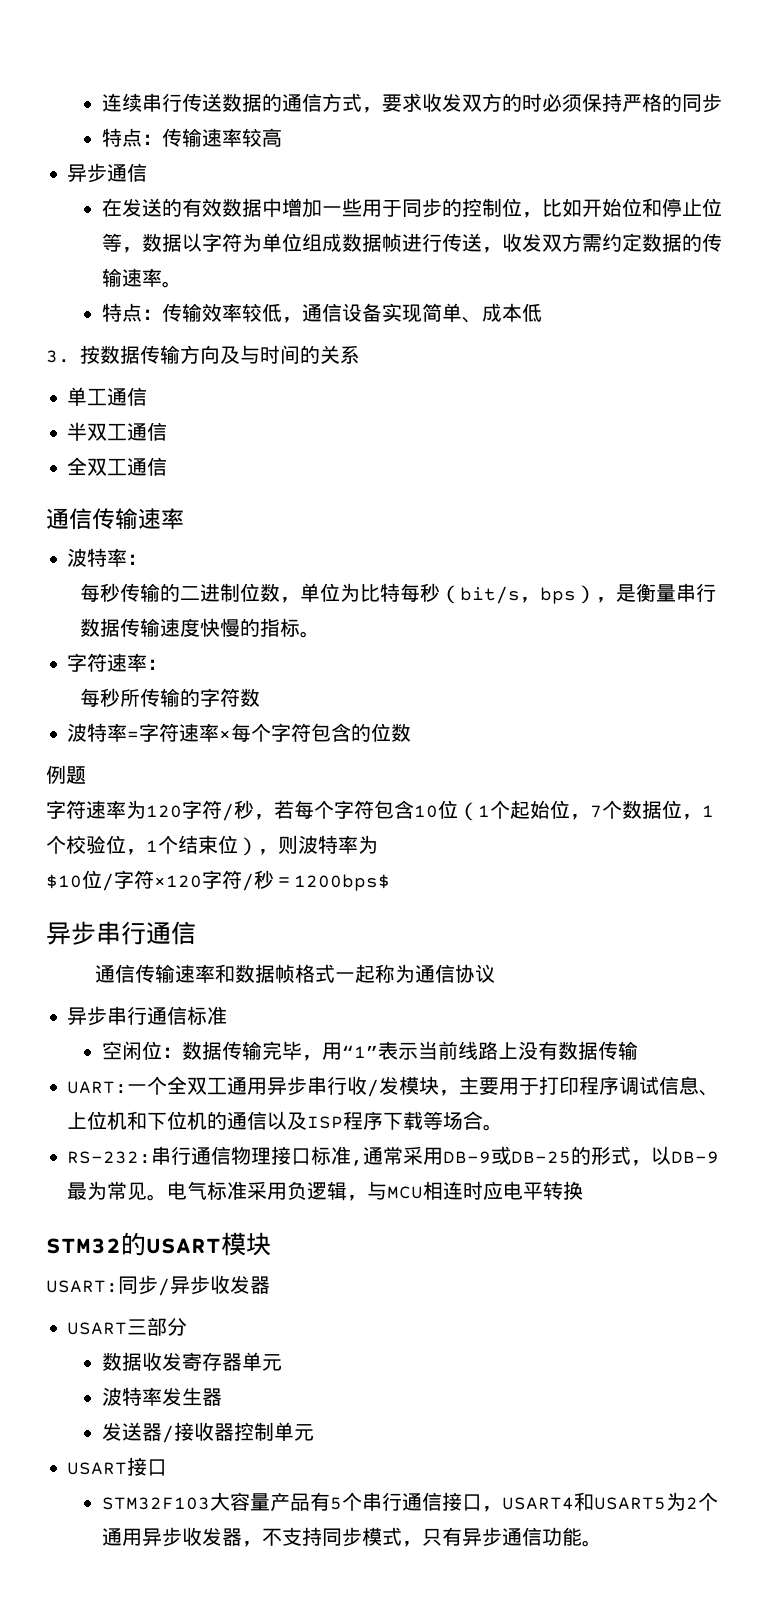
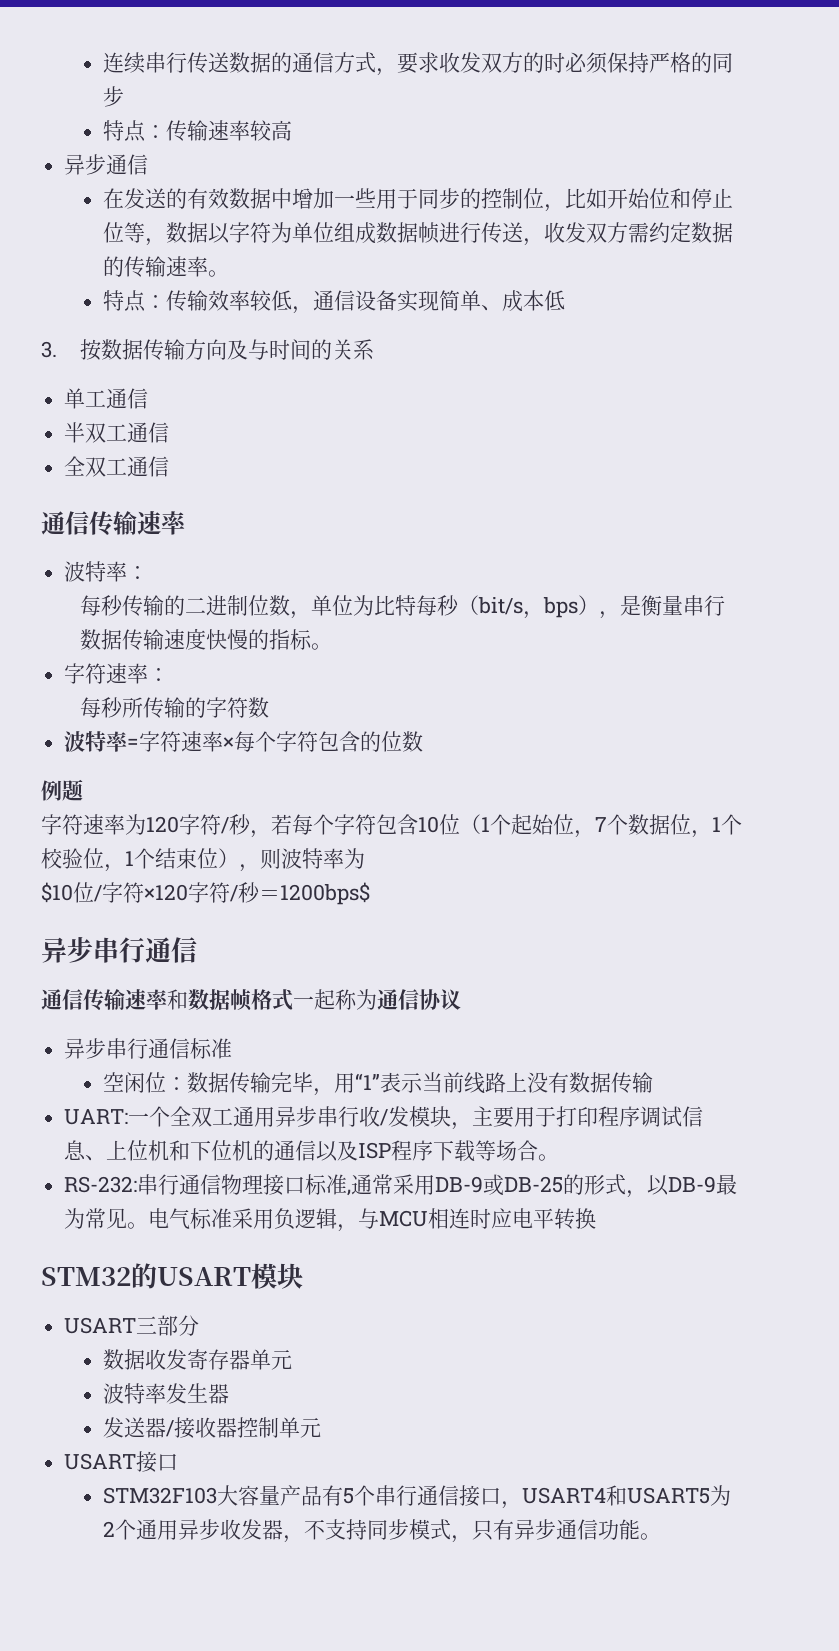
[46,1275,270,1296] // USART:同步/异步收发器 -> (303, 1276) none

